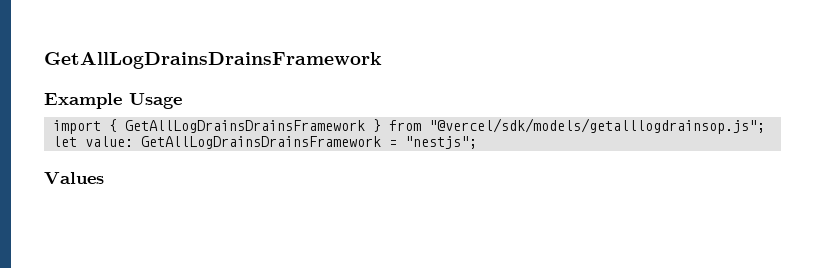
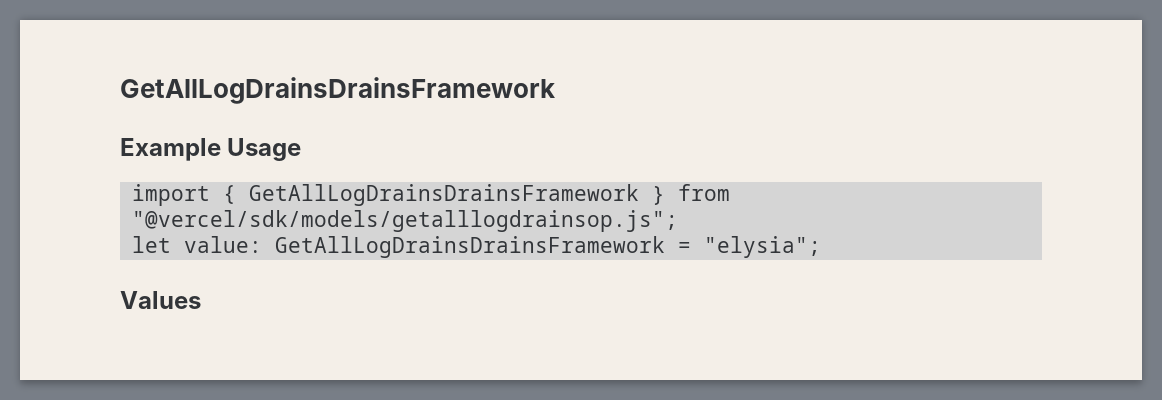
[405,136,478,149] "nestjs"; -> [704,236,822,258] "elysia";

